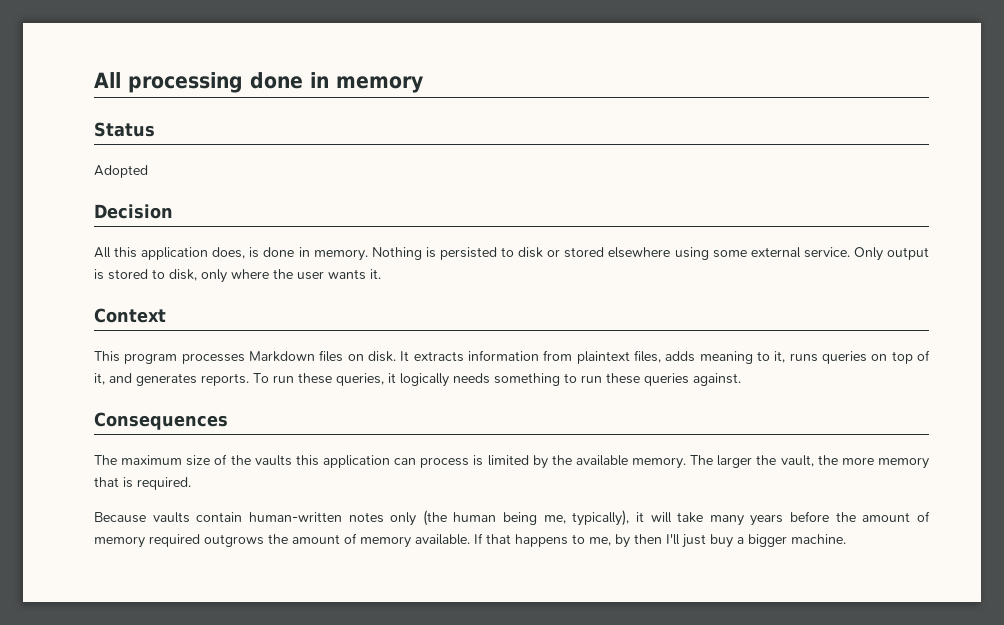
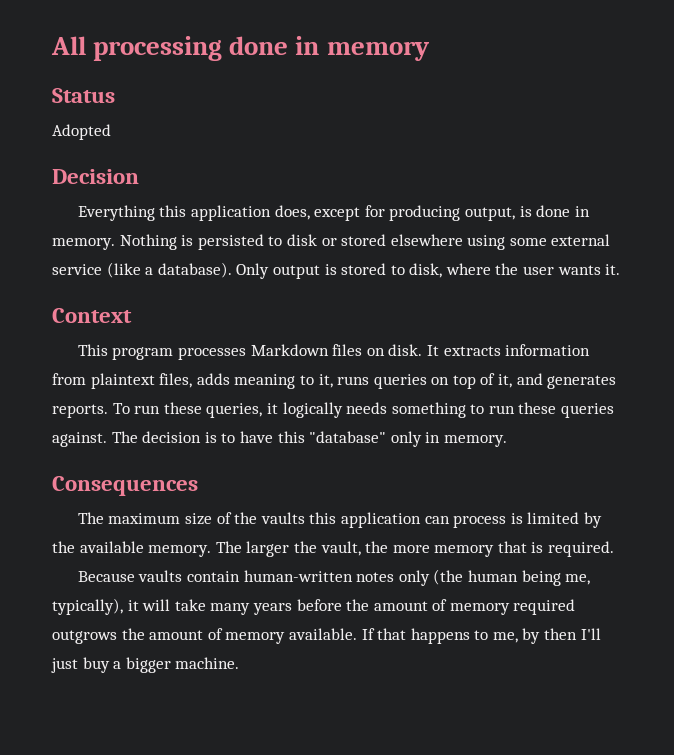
[94,247,111,258] All -> [77,205,155,221] Everything
(246, 253) none -> [314,205,515,221] except for producing output,
[803,247,850,258] service. -> [52,262,232,278] service (like a database).
[201,269,227,283] only -> (443, 270) none
(741, 379) none -> [111,431,507,447] The decision is to have this "database" only in memory.

